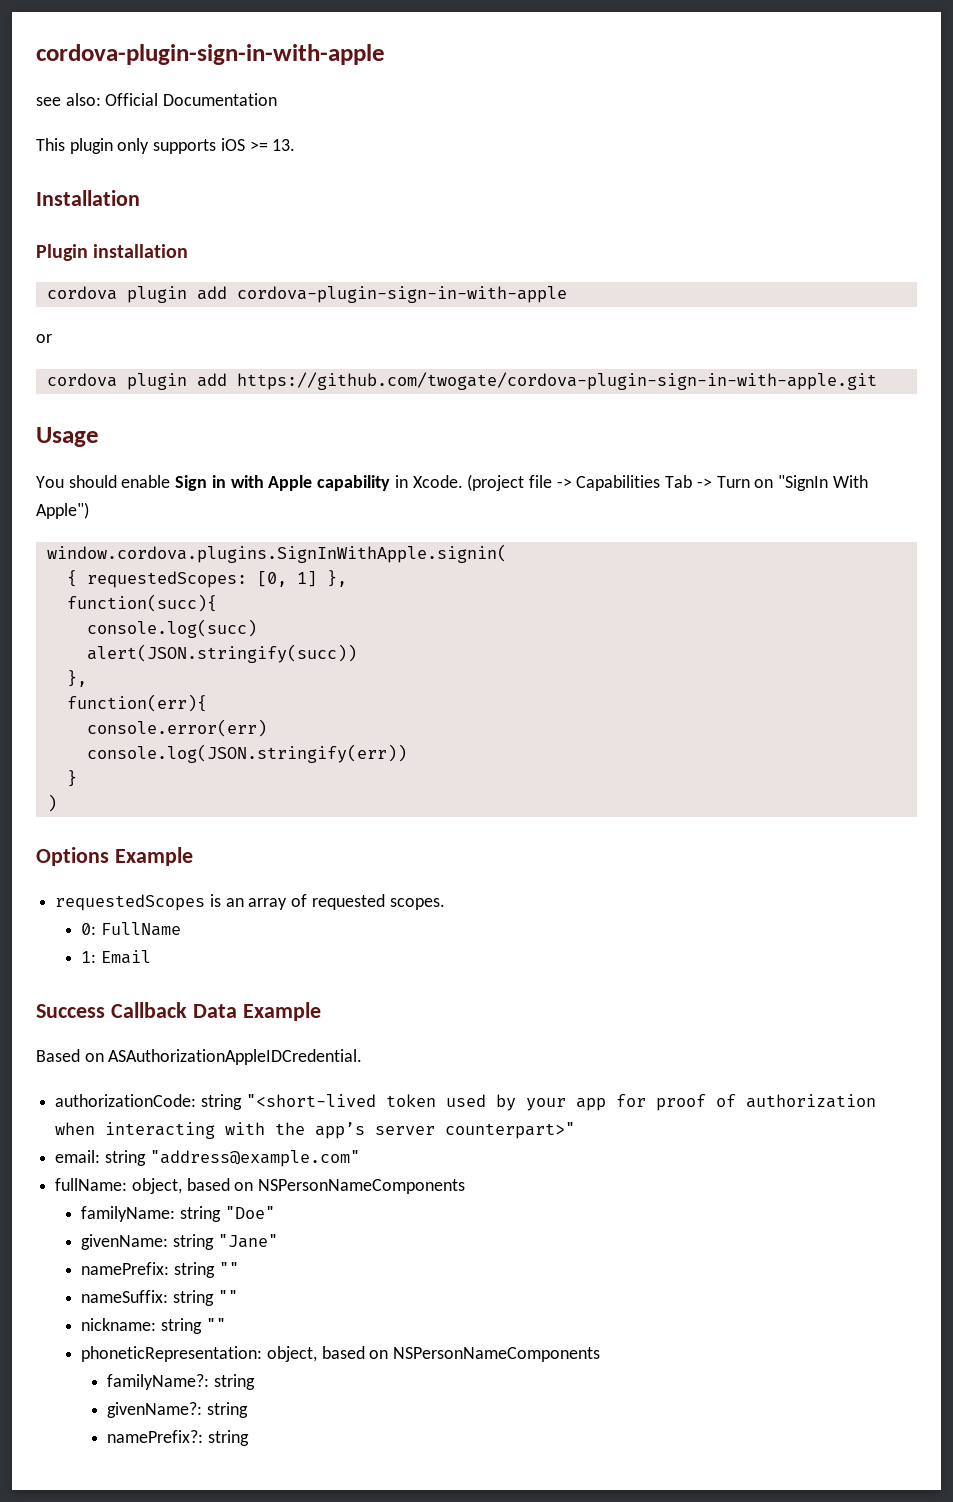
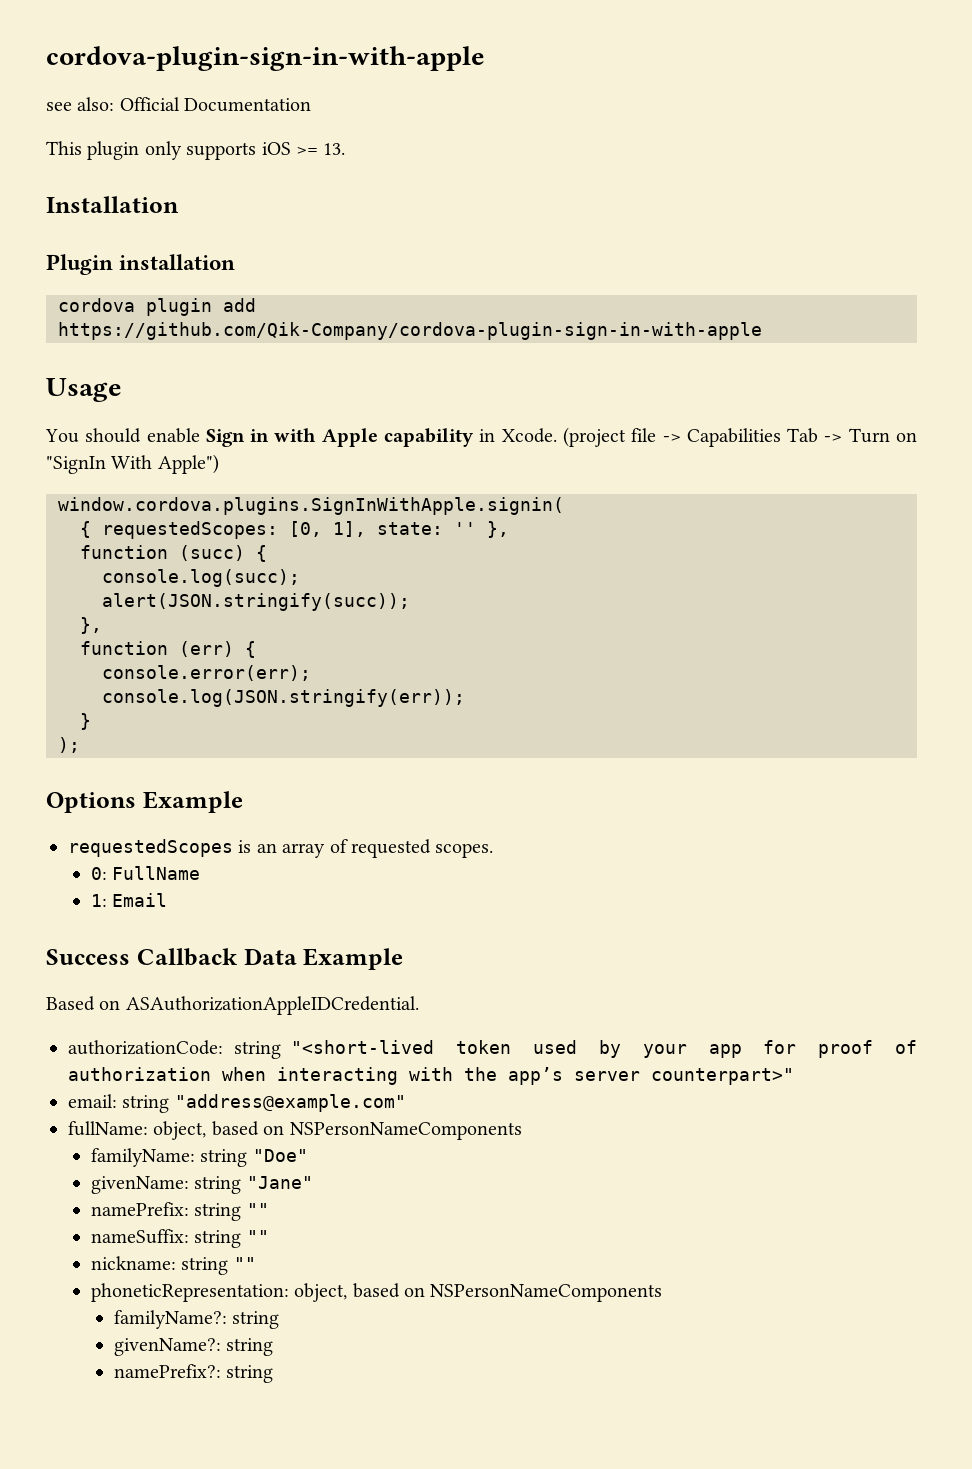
[236,286,567,303] [36,334,52,343] [46,372,877,390] cordova-plugin-sign-in-with-apple // or // cordova plugin add https://github.com/twogate/cordova-plugin-sign-in-with-apple.git -> [58,322,762,340] https://github.com/Qik-Company/cordova-plugin-sign-in-with-apple
[296,570,347,587] [66,594,217,612] [86,619,257,638] [86,644,357,663] [66,670,87,687] [66,694,207,712] [86,719,267,737] [86,744,407,763] 1] }, // function(succ){ // console.log(succ) // alert(JSON.stringify(succ)) // }, // function(err){ // console.error(err) // console.log(JSON.stringify(err)) -> [333,521,509,538] [80,545,267,562] [102,569,300,587] [102,593,410,611] [80,617,102,634] [80,641,256,658] [102,665,311,681] [102,689,465,707] 1], state: '' }, // function (succ) { // console.log(succ); // alert(JSON.stringify(succ)); // }, // function (err) { // console.error(err); // console.log(JSON.stringify(err));
[46,794,57,812] ) -> [58,737,80,753] );

